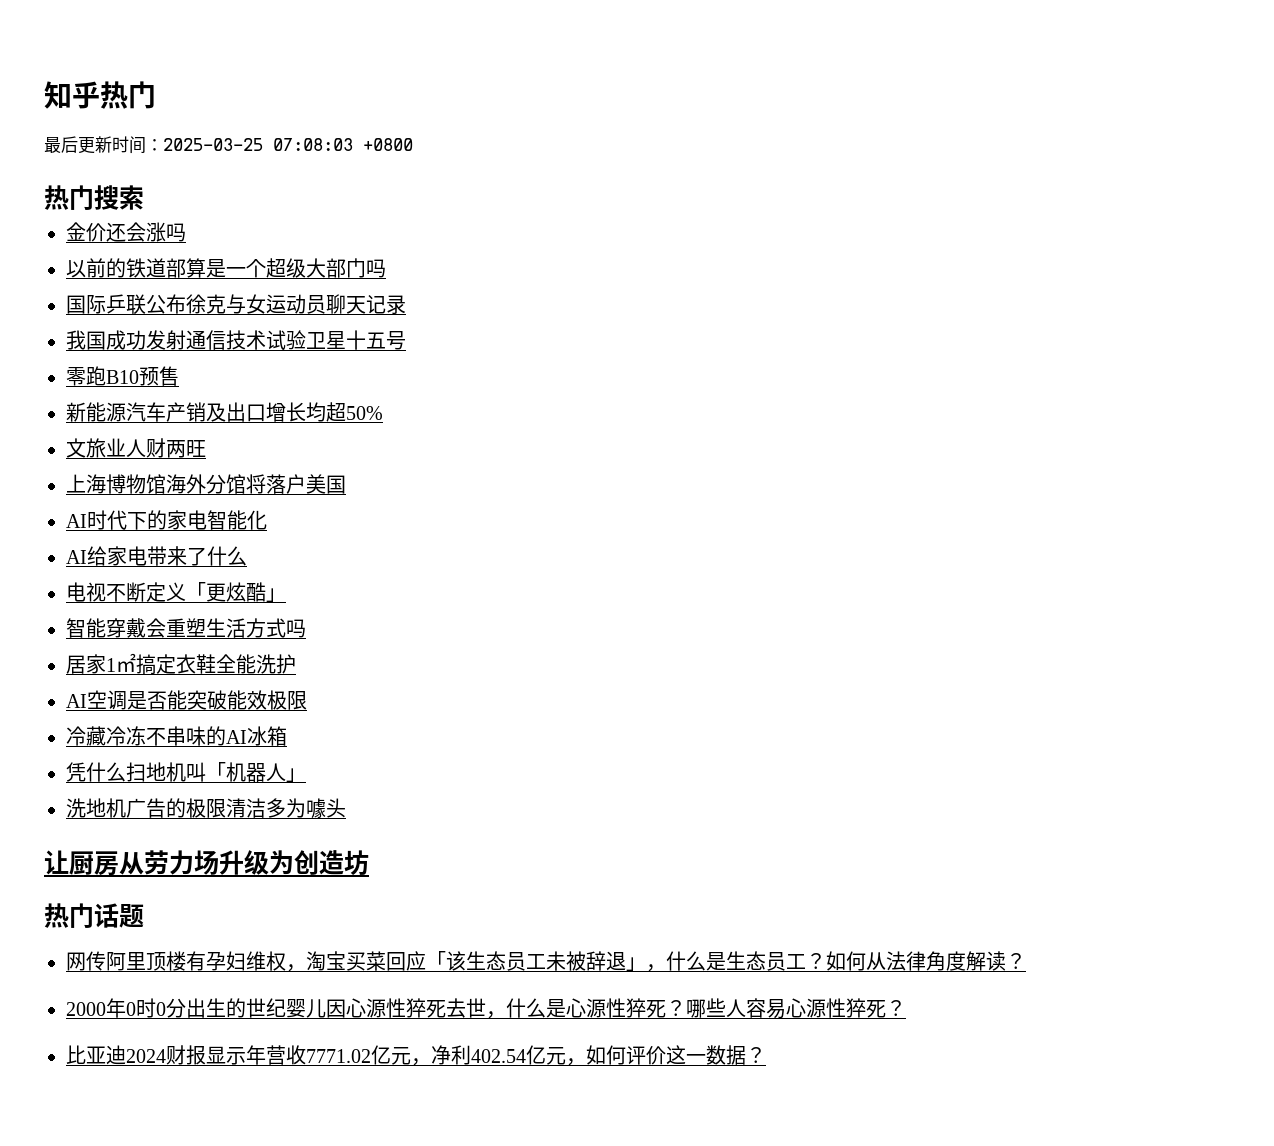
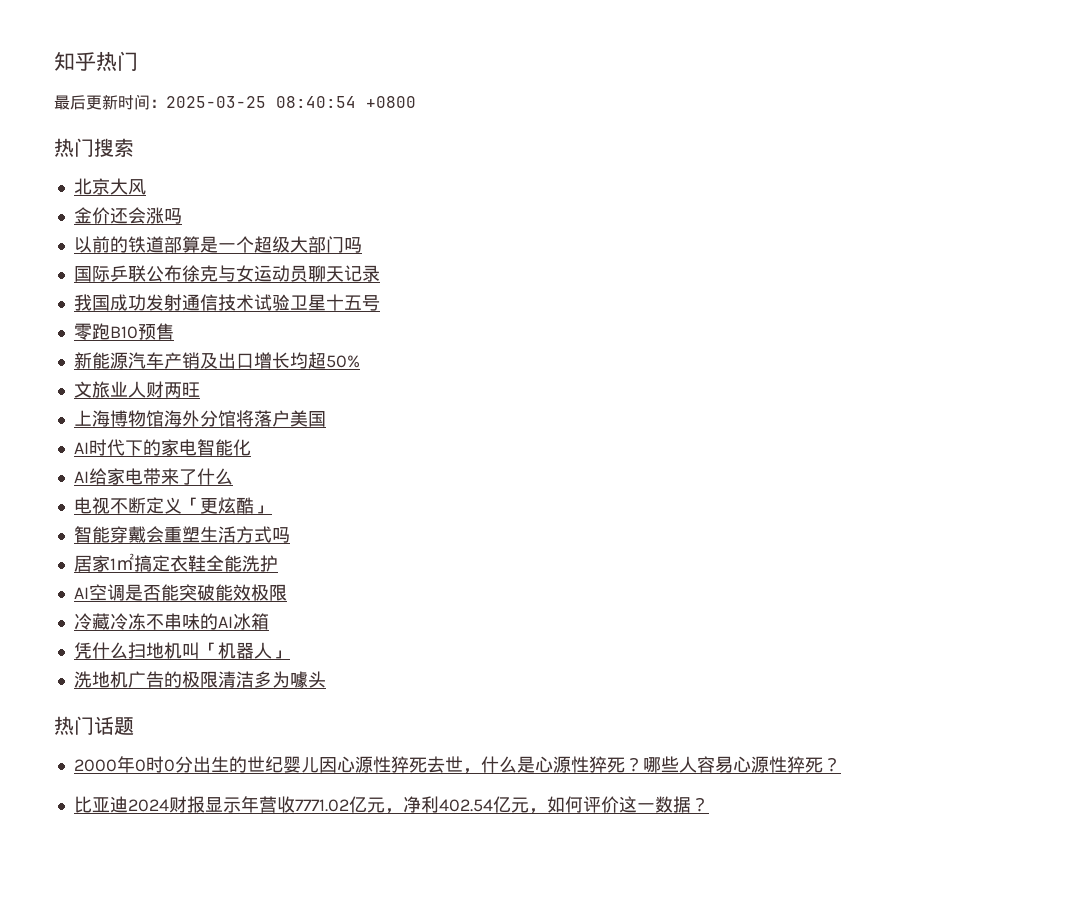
[273,138,353,151] 07:08:03 -> [276,96,356,108] 08:40:54
(144, 197) none -> [73,178,146,195] // 北京大风
[44,850,369,876] [44,903,144,928] [66,951,1026,972] 让厨房从劳力场升级为创造坊 // 热门话题 // 网传阿里顶楼有孕妇维权，淘宝买菜回应「该生态员工未被辞退」，什么是生态员工？如何从法律角度解读？ -> [54,716,134,735] 热门话题

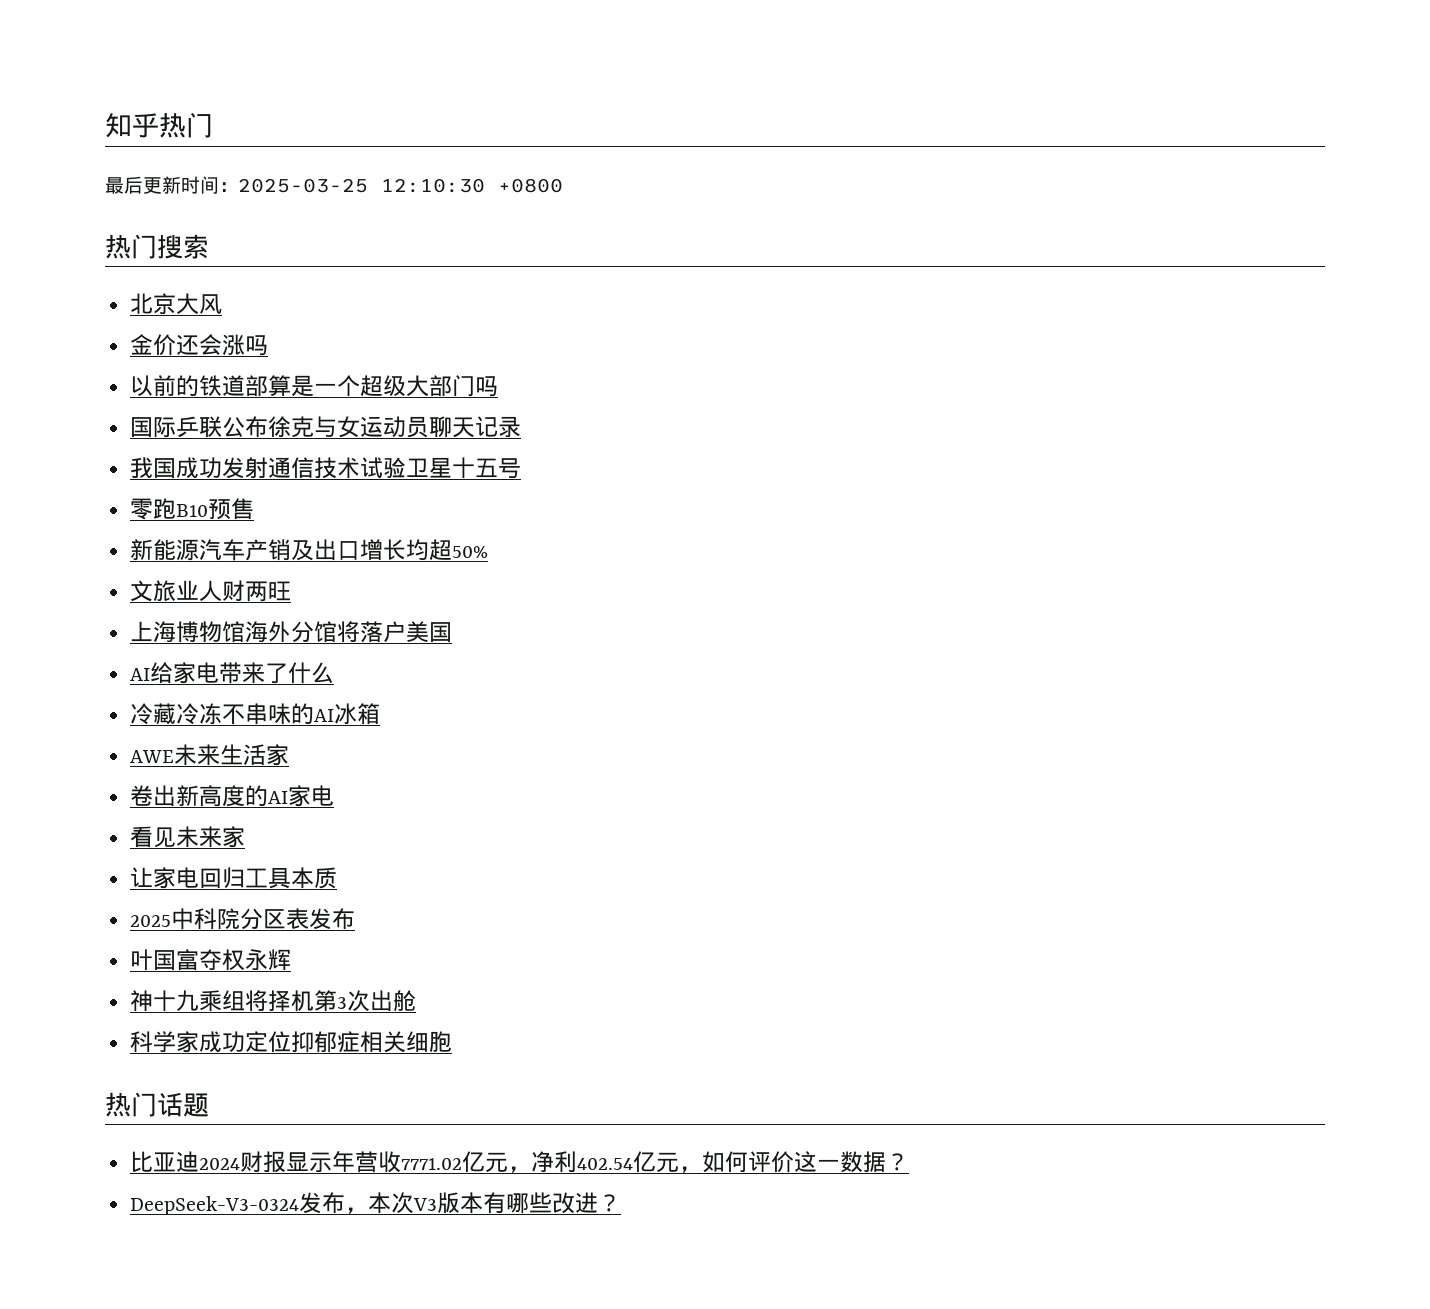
[276,96,356,108] 08:40:54 -> [381,178,485,193] 12:10:30
[73,439,251,456] // AI时代下的家电智能化 -> (453, 632) none
[73,497,272,514] [73,526,290,543] [73,553,278,572] [73,584,287,601] // 电视不断定义「更炫酷」 // 智能穿戴会重塑生活方式吗 // 居家1㎡搞定衣鞋全能洗护 // AI空调是否能突破能效极限 -> (335, 672) none
[73,642,290,659] [73,671,326,688] [54,716,134,735] [73,756,841,774] 凭什么扫地机叫「机器人」 // 洗地机广告的极限清洁多为噱头 // 热门话题 // 2000年0时0分出生的世纪婴儿因心源性猝死去世，什么是心源性猝死？哪些人容易心源性猝死？ -> [130,744,290,766] [130,785,335,807] [130,826,246,848] [130,867,338,889] [130,908,356,930] [130,949,292,971] [130,990,417,1012] [130,1031,453,1053] [105,1092,209,1117] AWE未来生活家 // 卷出新高度的AI家电 // 看见未来家 // 让家电回归工具本质 // 2025中科院分区表发布 // 叶国富夺权永辉 // 神十九乘组将择机第3次出舱 // 科学家成功定位抑郁症相关细胞 // 热门话题
(709, 804) none -> [130,1192,622,1215] // DeepSeek-V3-0324发布，本次V3版本有哪些改进？

